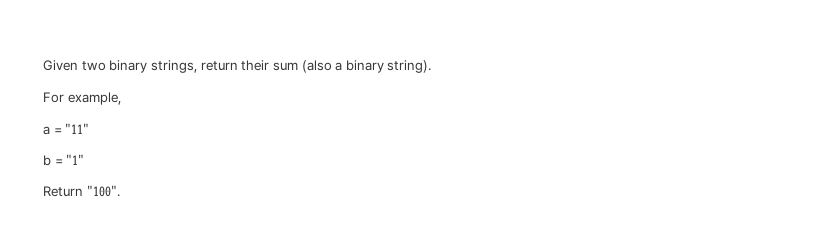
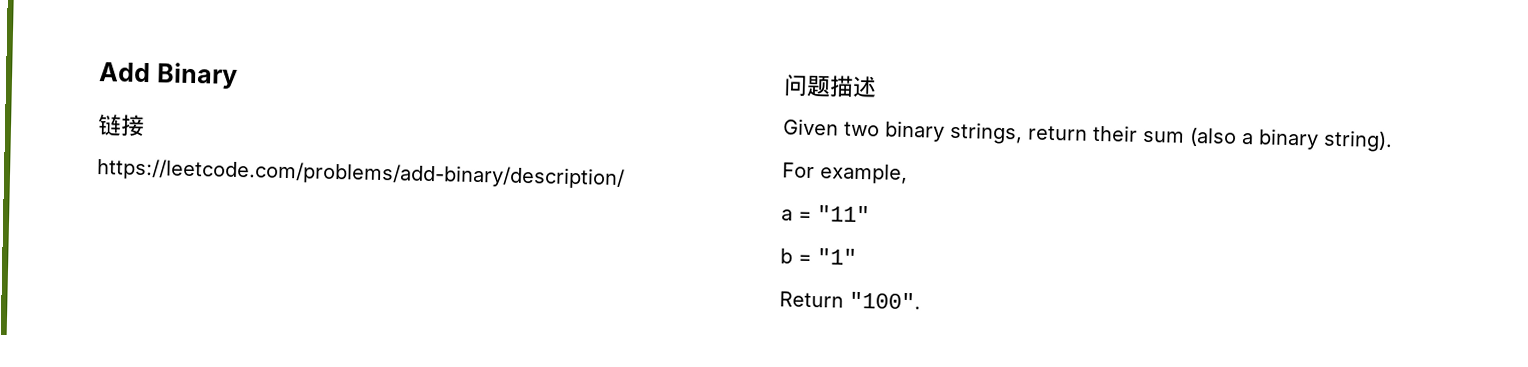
(43, 65) none -> [98,62,238,89] [97,114,145,138] [96,158,625,190] [783,74,877,98] Add Binary // 链接 // https://leetcode.com/problems/add-binary/description/ // 问题描述 //

